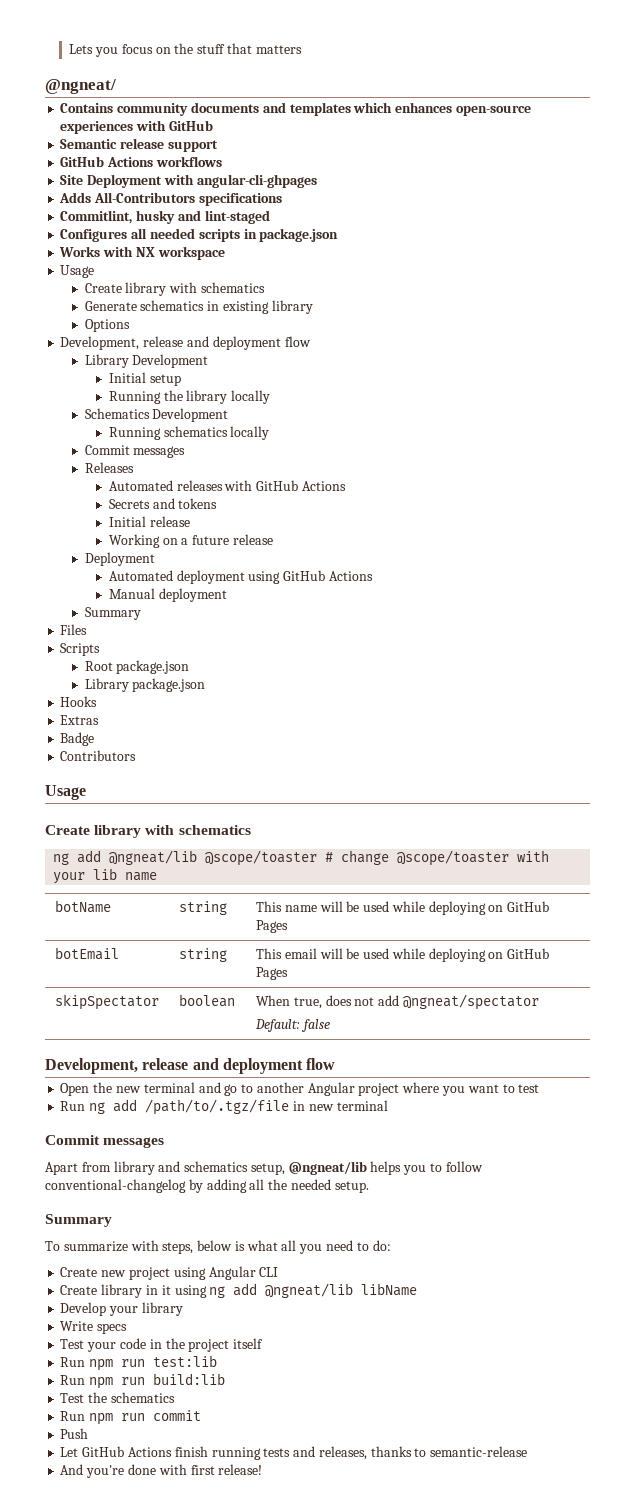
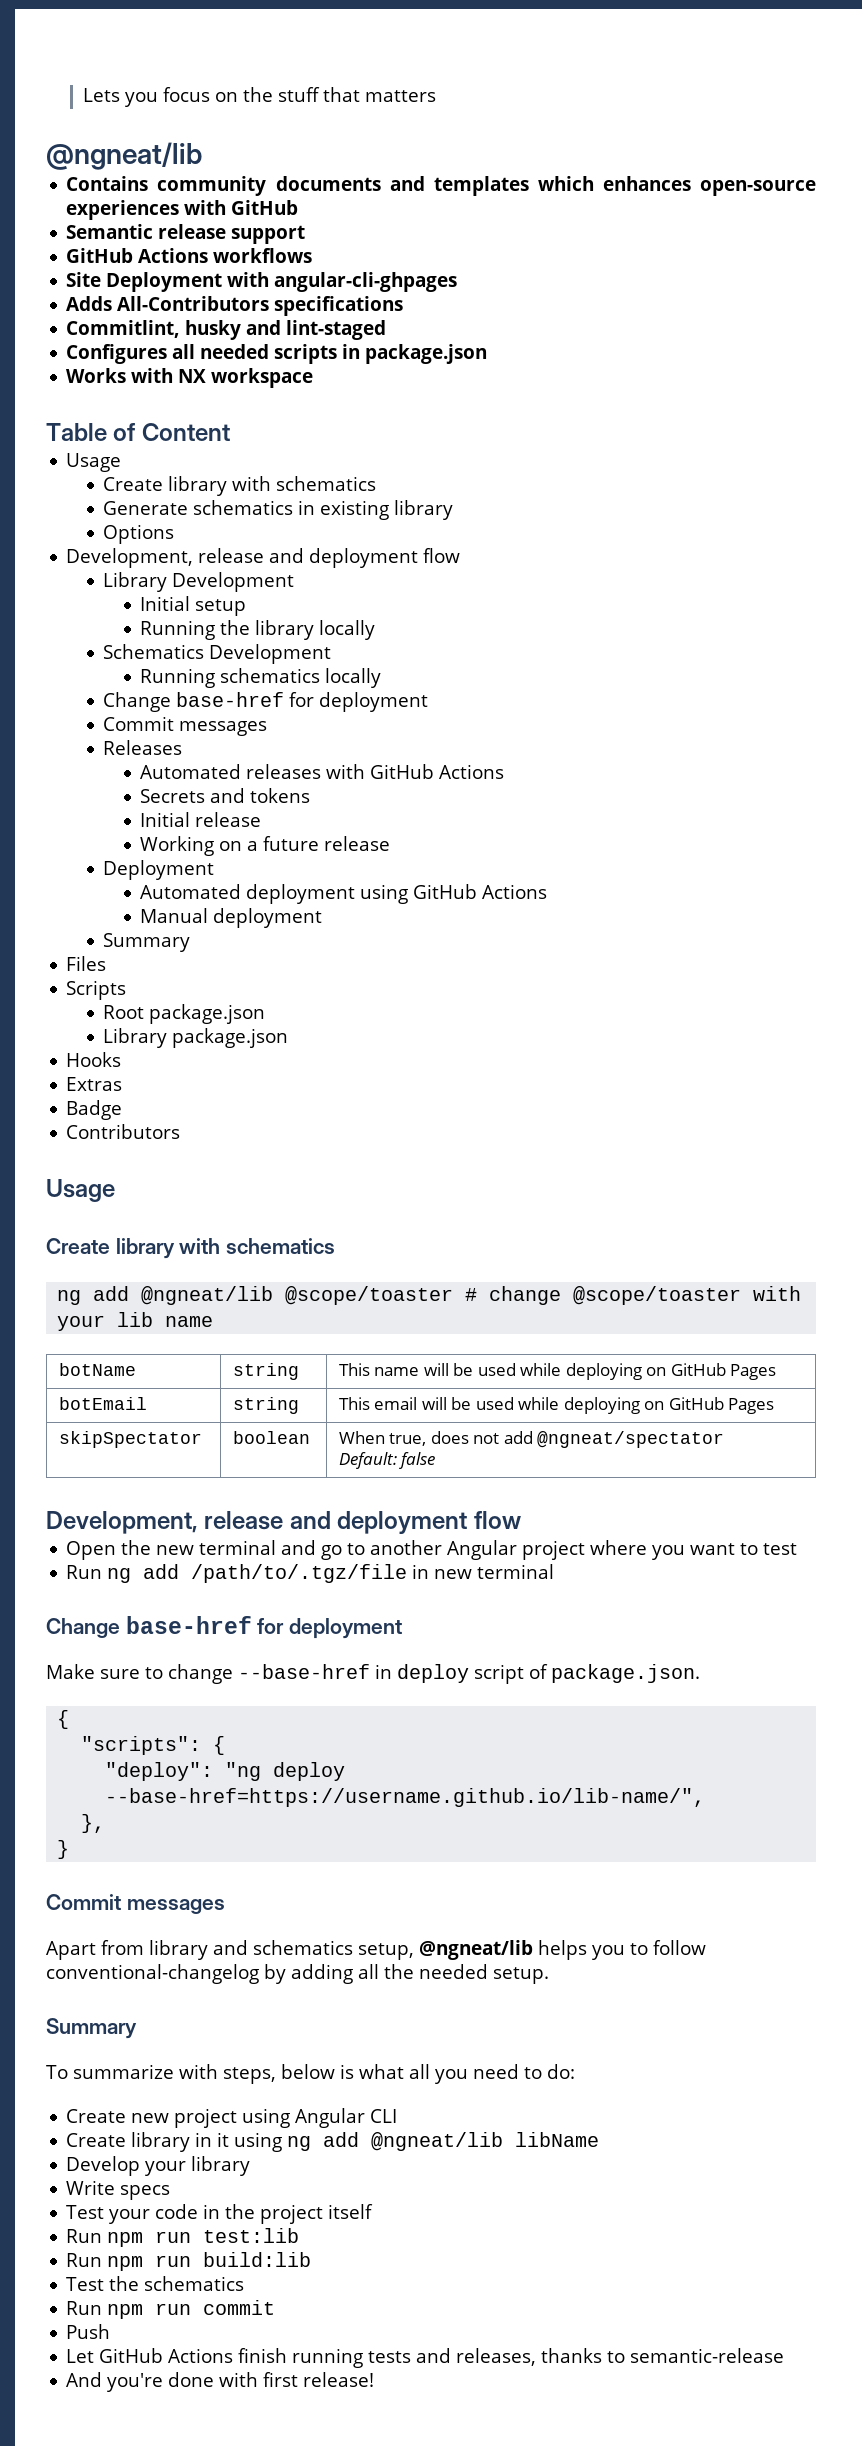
[45,79,116,94] @ngneat/ -> [46,142,202,170] @ngneat/lib
(225, 253) none -> [46,423,230,441] // Table of Content
(270, 433) none -> [103,692,429,712] // Change base-href for deployment
(388, 1105) none -> [46,1616,403,1639] [46,1664,700,1684] [57,1710,70,1729] [81,1736,226,1755] [105,1762,346,1781] [105,1788,706,1807] [81,1814,106,1833] [57,1840,70,1859] // Change base-href for deployment // Make sure to change --base-href in deploy script of package.json. // { // "scripts": { // "deploy": "ng deploy --base-href=https://username.github.io/lib-name/", // }, // }

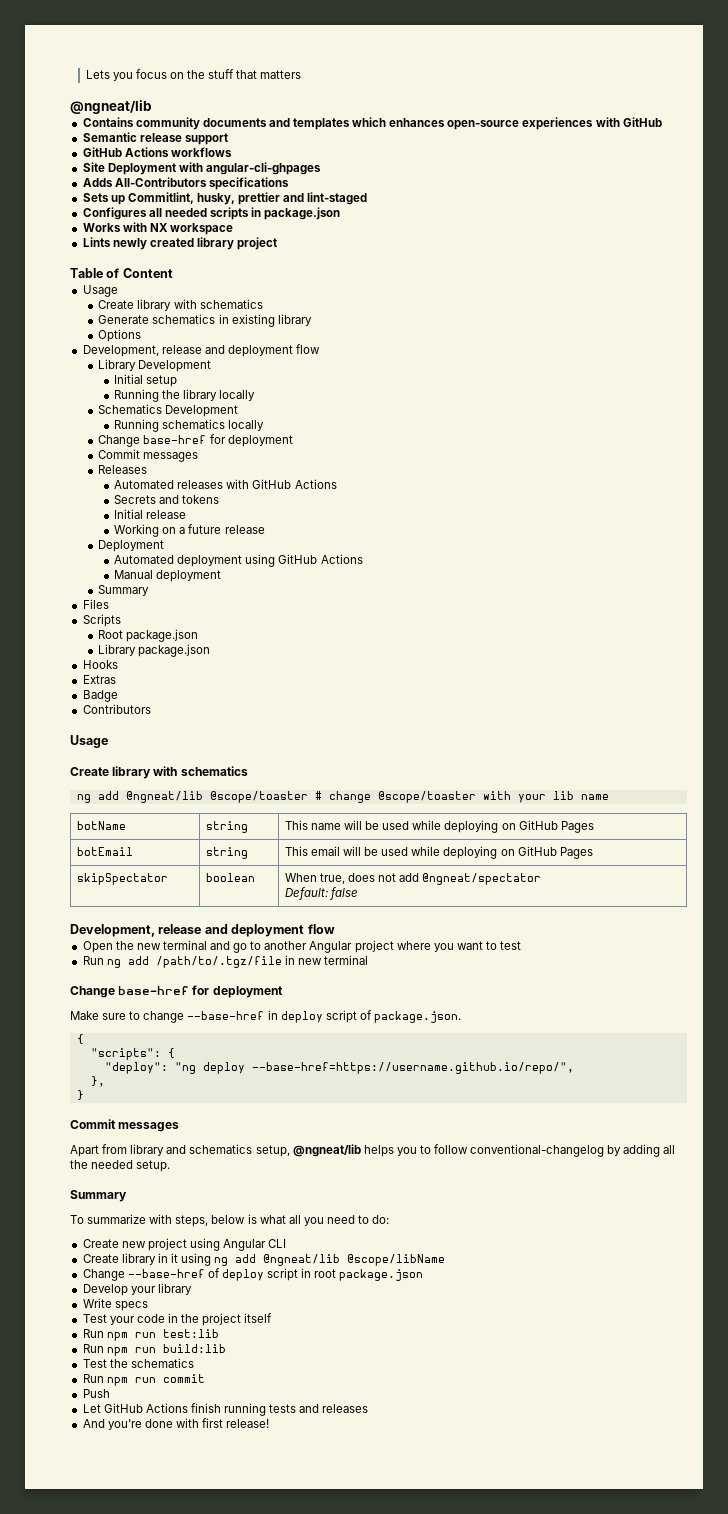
[66,320,242,340] Commitlint, husky -> [82,192,281,205] Sets up Commitlint, husky, prettier
(314, 378) none -> [82,237,278,250] // Lints newly created library project
[105,1788,706,1807] --base-href=https://username.github.io/lib-name/", -> [251,1062,574,1074] --base-href=https://username.github.io/repo/",
[515,2132,600,2147] libName -> [347,1254,446,1266] [82,1268,424,1281] @scope/libName // Change --base-href of deploy script in root package.json
[456,2348,785,2366] releases, thanks to semantic-release -> [322,1404,369,1413] releases

